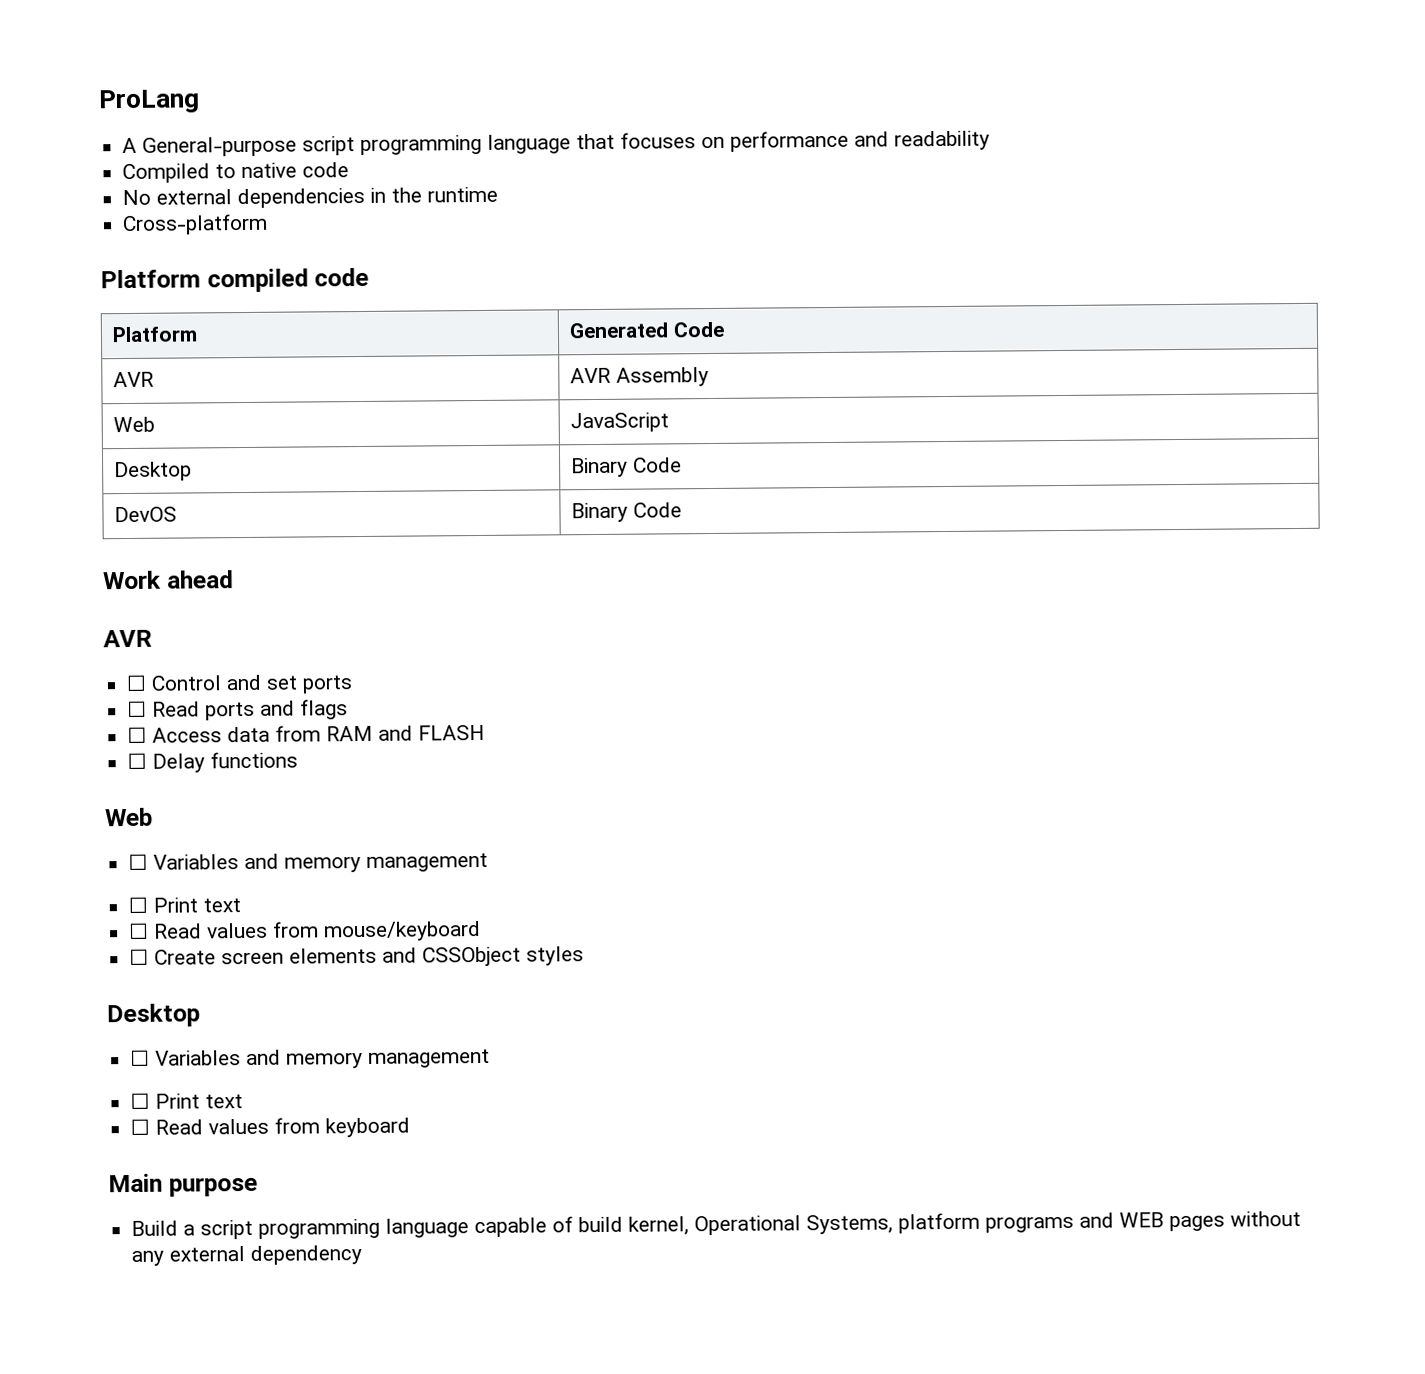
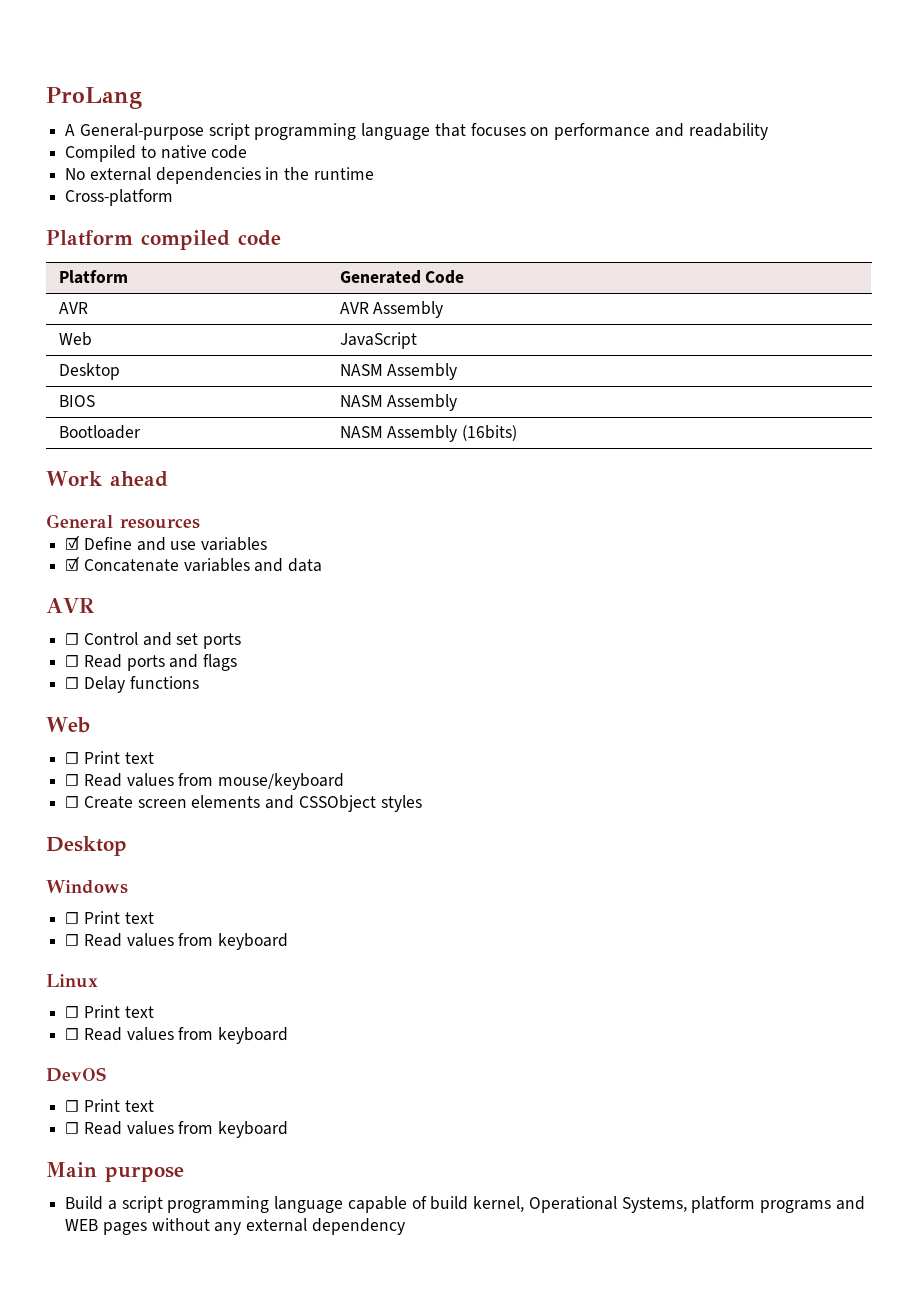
[570,457,682,478] [113,506,177,523] [570,502,682,523] [102,570,234,590] Binary Code // DevOS | Binary Code // Work ahead -> [339,363,458,380] [58,395,95,407] [339,394,458,411] [58,425,141,439] [339,425,518,442] [46,471,168,487] [46,514,200,529] [65,535,268,551] [65,556,323,572] NASM Assembly // BIOS | NASM Assembly // Bootloader | NASM Assembly (16bits) // Work ahead // General resources // ☑ Define and use variables // ☑ Concatenate variables and data
[127,724,486,744] // ☐ Access data from RAM and FLASH -> (238, 662) none
[128,852,489,873] // ☐ Variables and memory management -> (90, 725) none
[130,1048,491,1069] // ☐ Variables and memory management -> [46,880,128,894] [65,911,154,924] [65,933,289,950] [46,974,98,988] [65,1005,154,1018] [65,1027,289,1044] [46,1067,106,1082] // Windows // ☐ Print text // ☐ Read values from keyboard // Linux // ☐ Print text // ☐ Read values from keyboard // DevOS

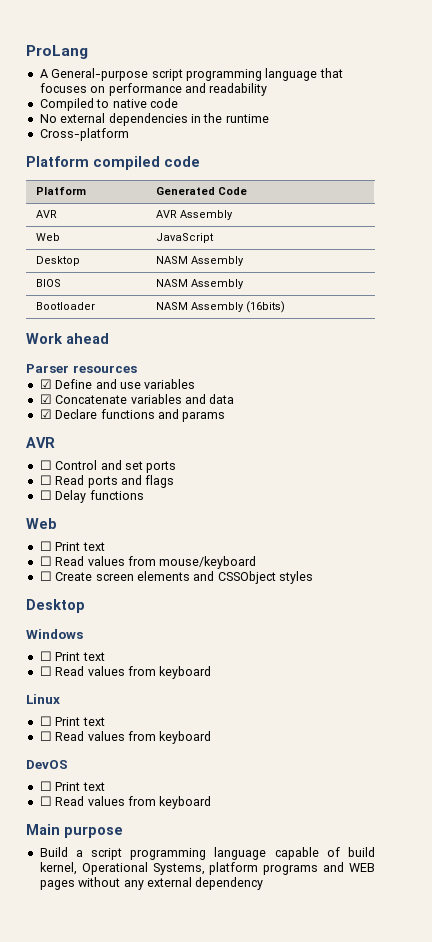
[46,514,113,528] General -> [26,364,69,373] Parser
(323, 565) none -> [39,409,226,422] // ☑ Declare functions and params

